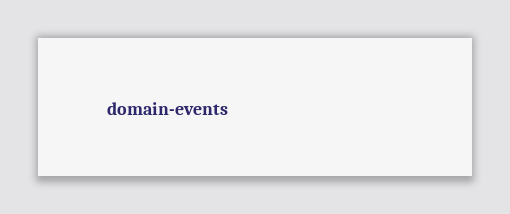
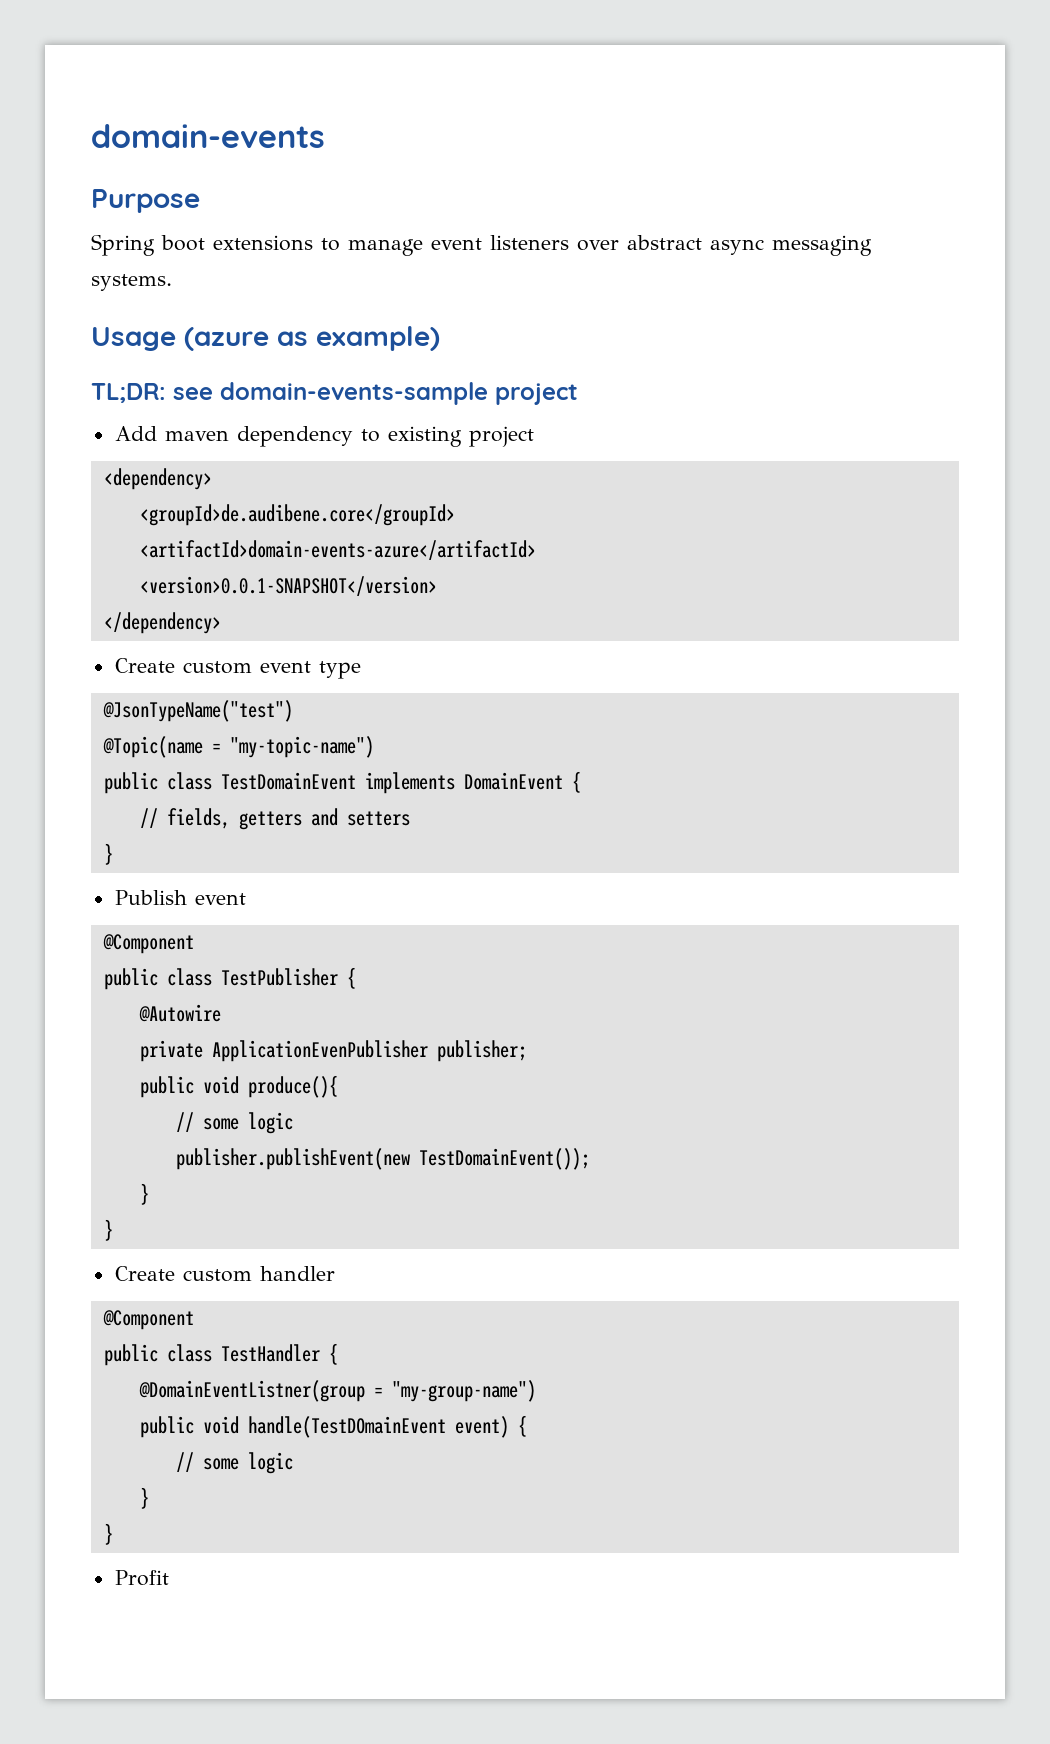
(228, 108) none -> [91,189,200,213] [91,234,872,256] [91,274,172,291] [91,326,440,351] [91,382,578,405] [114,426,534,447] [103,468,212,490] [139,504,455,526] [139,540,536,560] [139,576,437,596] [103,612,221,634] [114,658,361,679] [102,700,293,722] [102,736,374,758] [103,771,581,794] [139,808,410,830] [103,843,113,865] [114,890,246,905] [102,934,194,954] [103,967,356,990] [138,1004,221,1022] [139,1040,527,1062] [139,1075,338,1098] [175,1112,293,1134] [175,1148,590,1170] [139,1183,149,1205] [103,1219,113,1241] [114,1266,335,1282] [102,1310,194,1330] [103,1343,338,1366] [138,1380,536,1402] [139,1415,527,1438] [175,1452,293,1474] [139,1487,149,1509] [103,1523,113,1545] [114,1570,169,1586] // Purpose // Spring boot extensions to manage event listeners over abstract async messaging systems. // Usage (azure as example) // TL;DR: see domain-events-sample project // Add maven dependency to existing project // <dependency> // <groupId>de.audibene.core</groupId> // <artifactId>domain-events-azure</artifactId> // <version>0.0.1-SNAPSHOT</version> // </dependency> // Create custom event type // @JsonTypeName("test") // @Topic(name = "my-topic-name") // public class TestDomainEvent implements DomainEvent { // // fields, getters and setters // } // Publish event // @Component // public class TestPublisher { // @Autowire // private ApplicationEvenPublisher publisher; // public void produce(){ // // some logic // publisher.publishEvent(new TestDomainEvent()); // } // } // Create custom handler // @Component // public class TestHandler { // @DomainEventListner(group = "my-group-name") // public void handle(TestDOmainEvent event) { // // some logic // } // } // Profit

